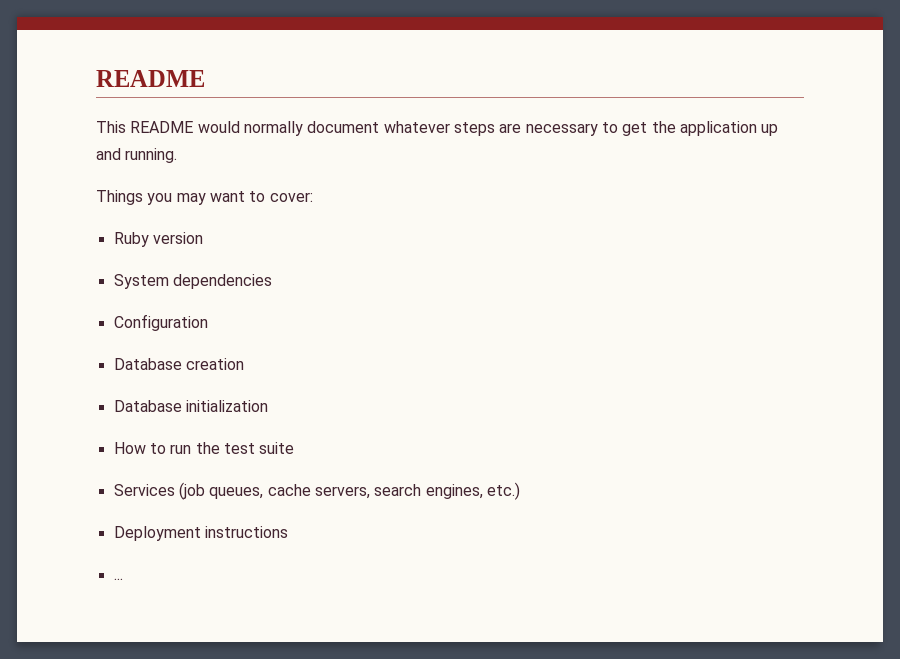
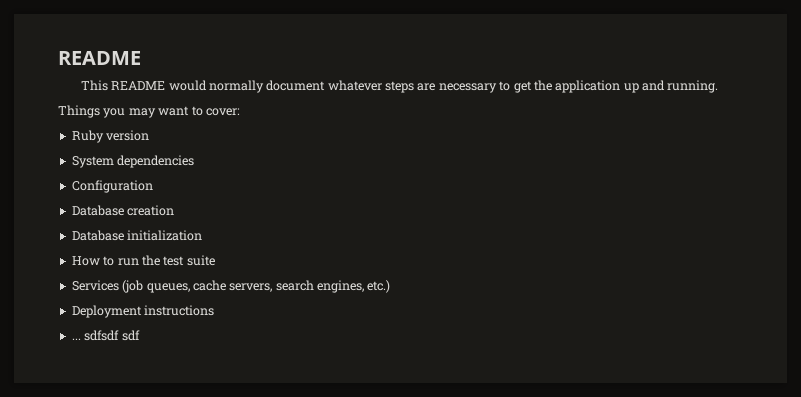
(123, 579) none -> [84,330,140,341] sdfsdf sdf

